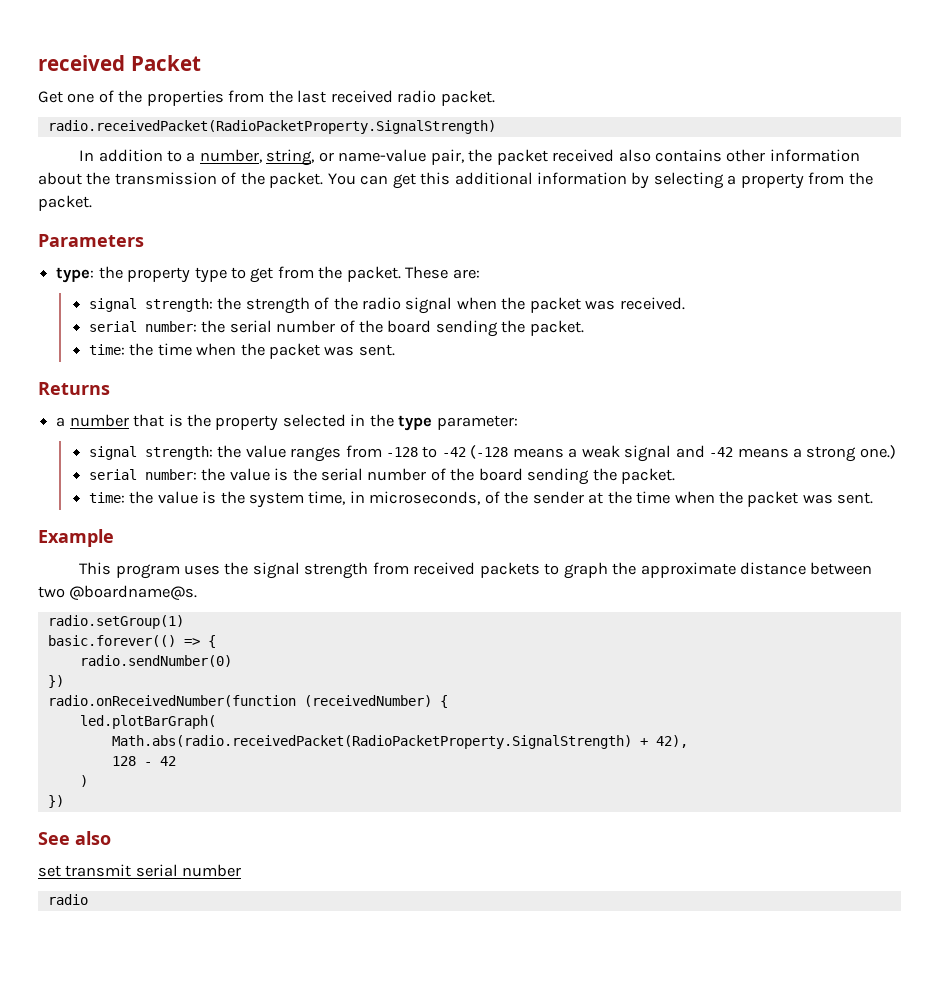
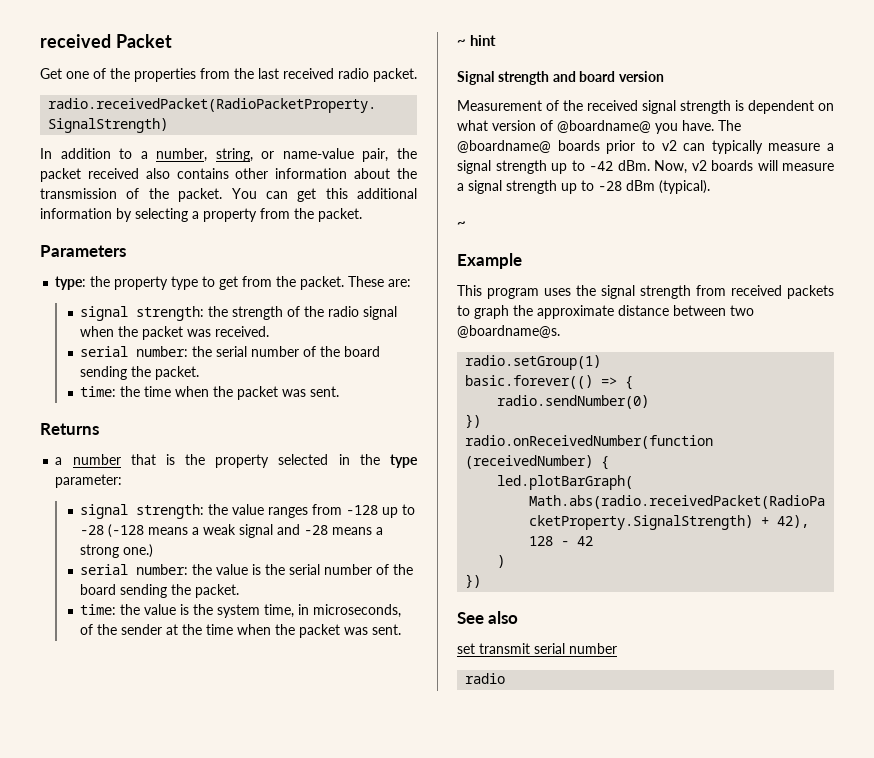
[422,446,466,458] to -42 -> [382,504,416,518] [80,525,105,535] up to -28
[709,447,734,457] -42 -> [304,525,329,535] -28
(874, 498) none -> [457,35,497,46] [457,71,665,85] [457,100,834,114] [457,120,741,134] [457,140,834,154] [457,160,834,174] [457,180,710,194] [457,221,466,228] // ~ hint // Signal strength and board version // Measurement of the received signal strength is dependent on what version of @boardname@ you have. The @boardname@ boards prior to v2 can typically measure a signal strength up to -42 dBm. Now, v2 boards will measure a signal strength up to -28 dBm (typical). // ~

